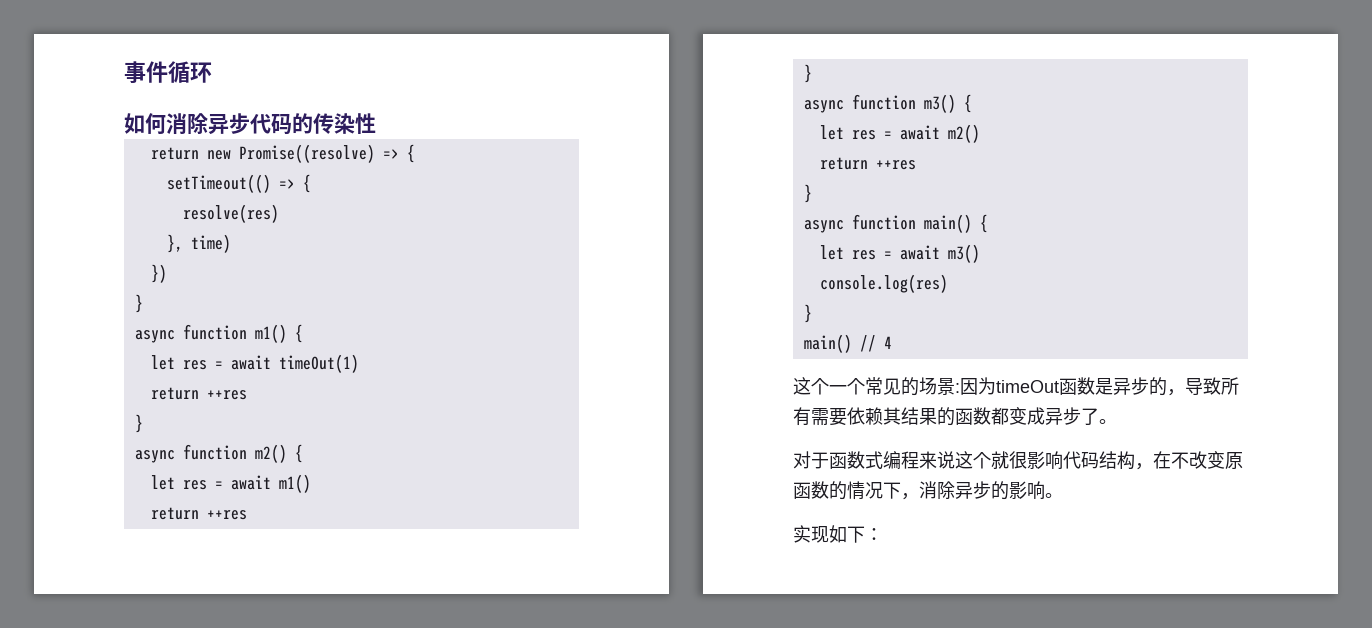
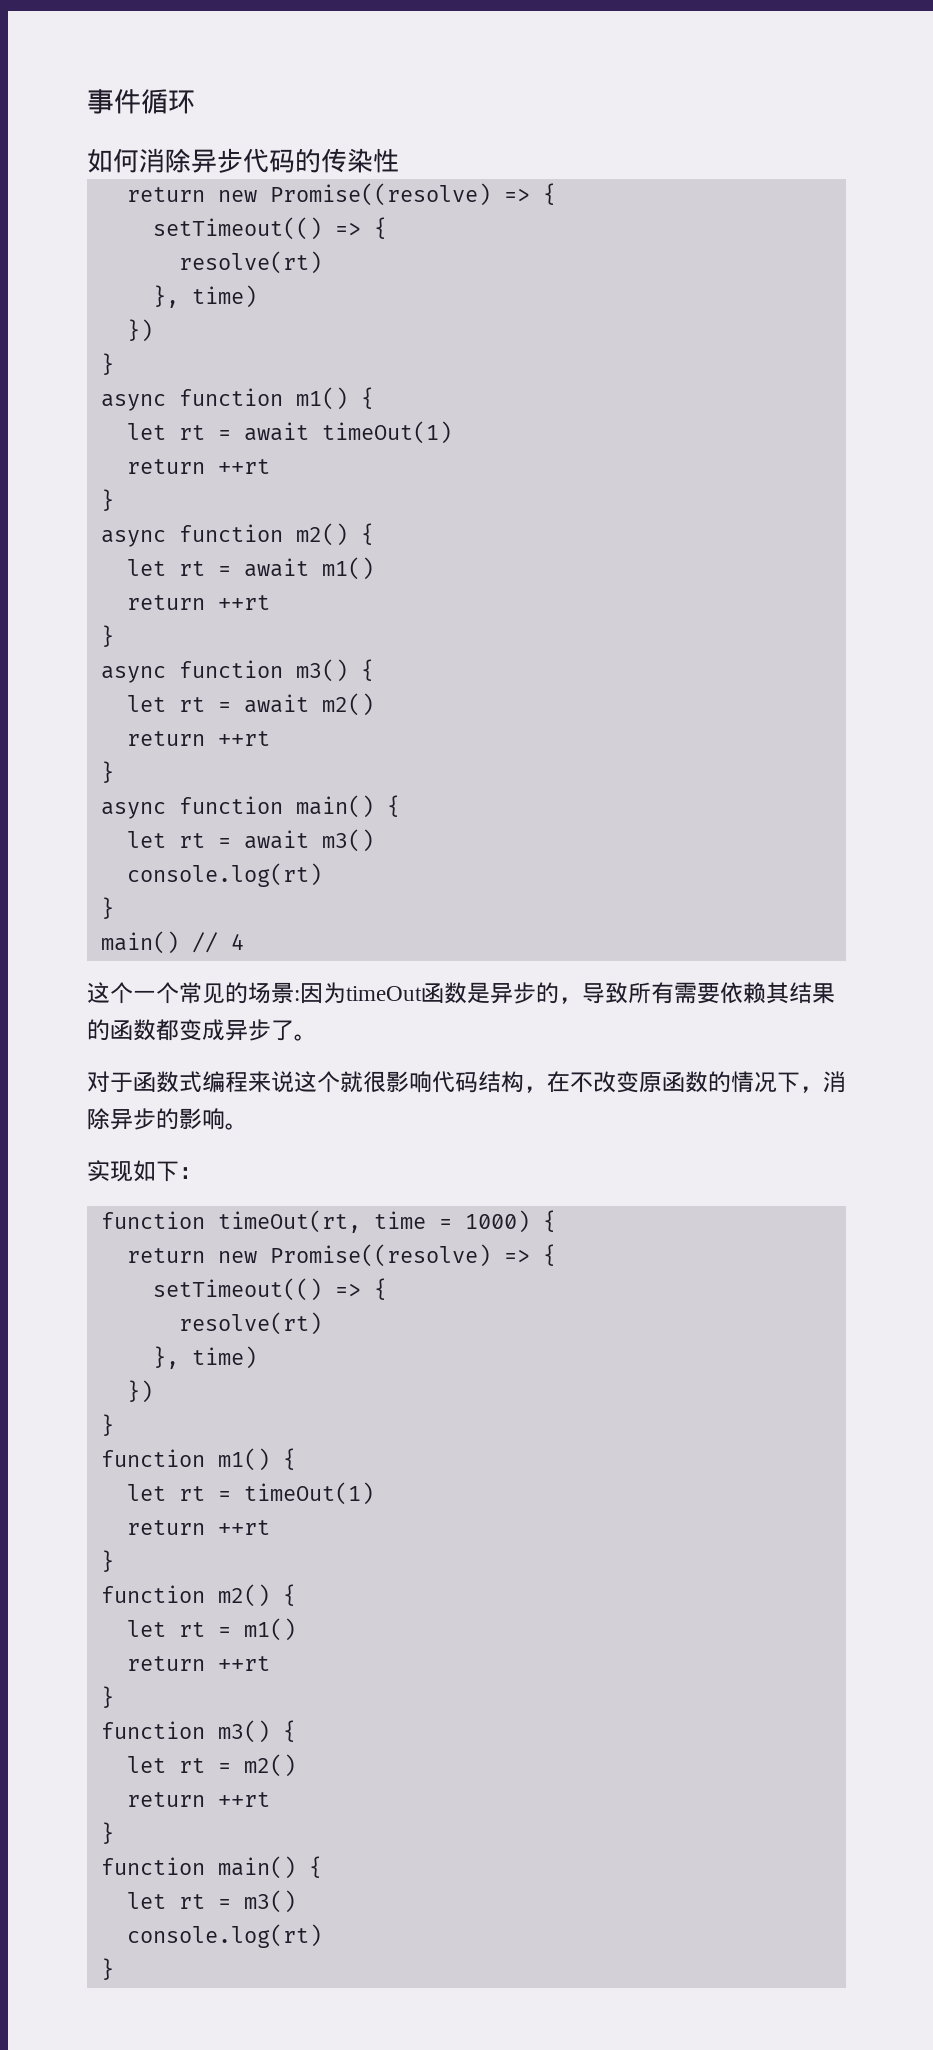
[182,204,279,223] resolve(res) -> [178,251,322,274] resolve(rt)
[182,360,207,370] res -> [178,425,205,440] rt
[206,390,247,400] ++res -> [217,459,270,474] ++rt
[182,480,207,490] res -> [178,561,205,576] rt
[206,510,247,520] ++res -> [217,595,270,610] ++rt
[851,130,876,140] res -> [178,697,205,712] rt
[875,160,916,170] ++res -> [217,731,270,746] ++rt
[851,250,876,260] res -> [178,833,205,848] rt
[819,274,948,293] console.log(res) -> [126,863,322,887] console.log(rt)
(883, 534) none -> [100,1210,556,1233] [126,1244,556,1267] [152,1278,387,1301] [178,1312,322,1335] [152,1346,257,1369] [126,1380,153,1403] [100,1414,114,1436] [100,1448,296,1471] [126,1482,374,1505] [126,1520,270,1535] [100,1550,114,1572] [100,1584,296,1607] [126,1618,296,1641] [126,1656,270,1671] [100,1686,114,1708] [100,1720,296,1743] [126,1754,296,1777] [126,1792,270,1807] [100,1822,114,1844] [100,1856,322,1879] [126,1890,296,1913] [126,1924,322,1948] [100,1958,114,1980] // function timeOut(rt, time = 1000) { // return new Promise((resolve) => { // setTimeout(() => { // resolve(rt) // }, time) // }) // } // function m1() { // let rt = timeOut(1) // return ++rt // } // function m2() { // let rt = m1() // return ++rt // } // function m3() { // let rt = m2() // return ++rt // } // function main() { // let rt = m3() // console.log(rt) // }

